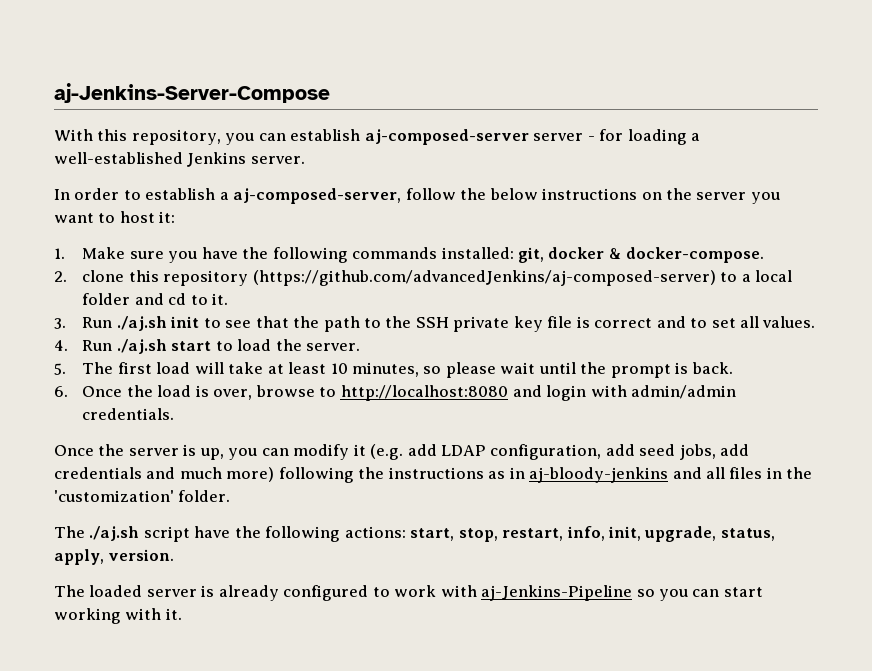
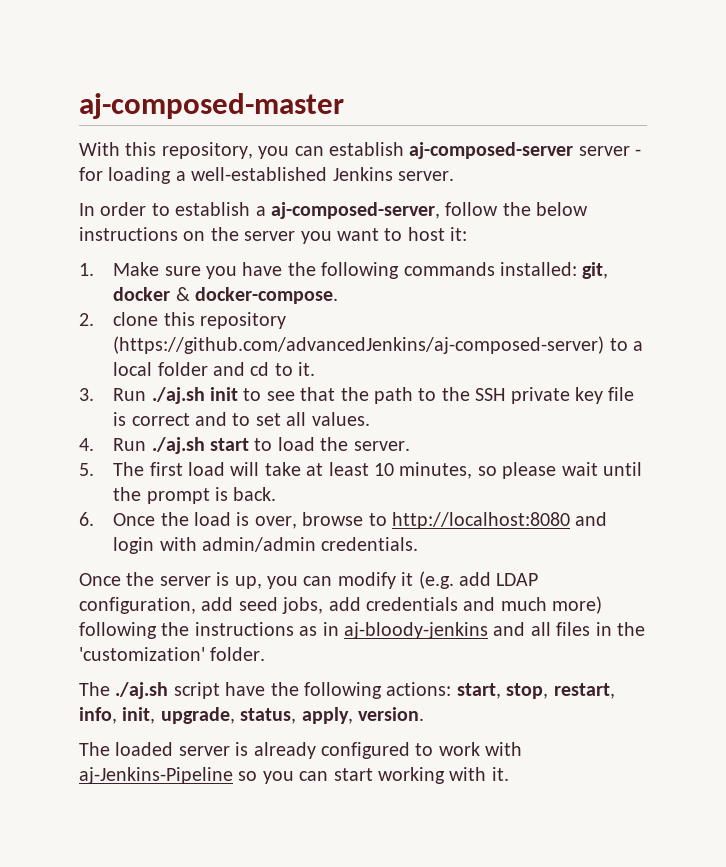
[54,83,330,103] aj-Jenkins-Server-Compose -> [79,93,344,119] aj-composed-master

